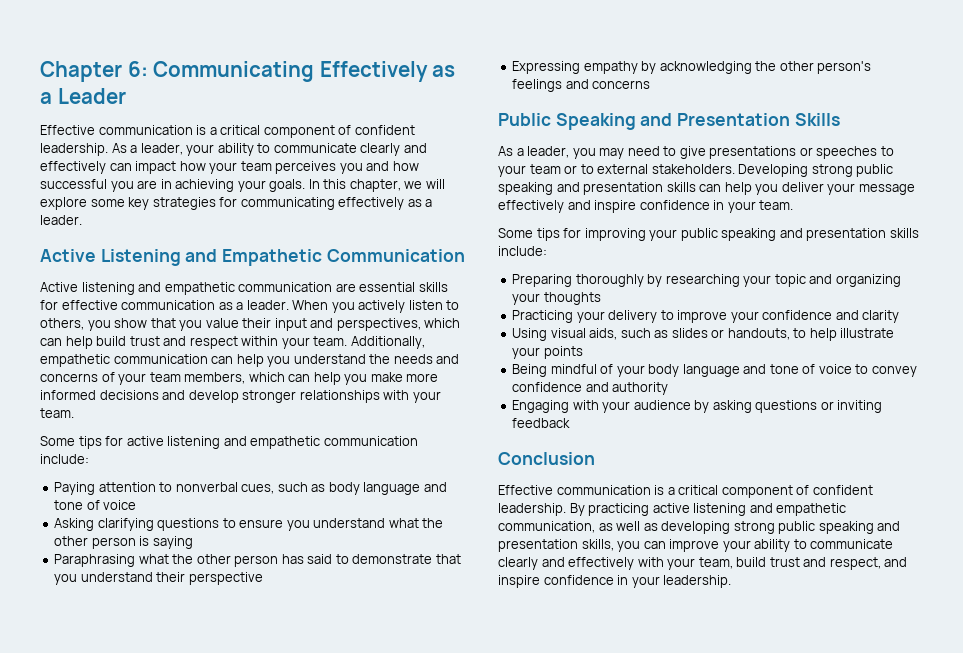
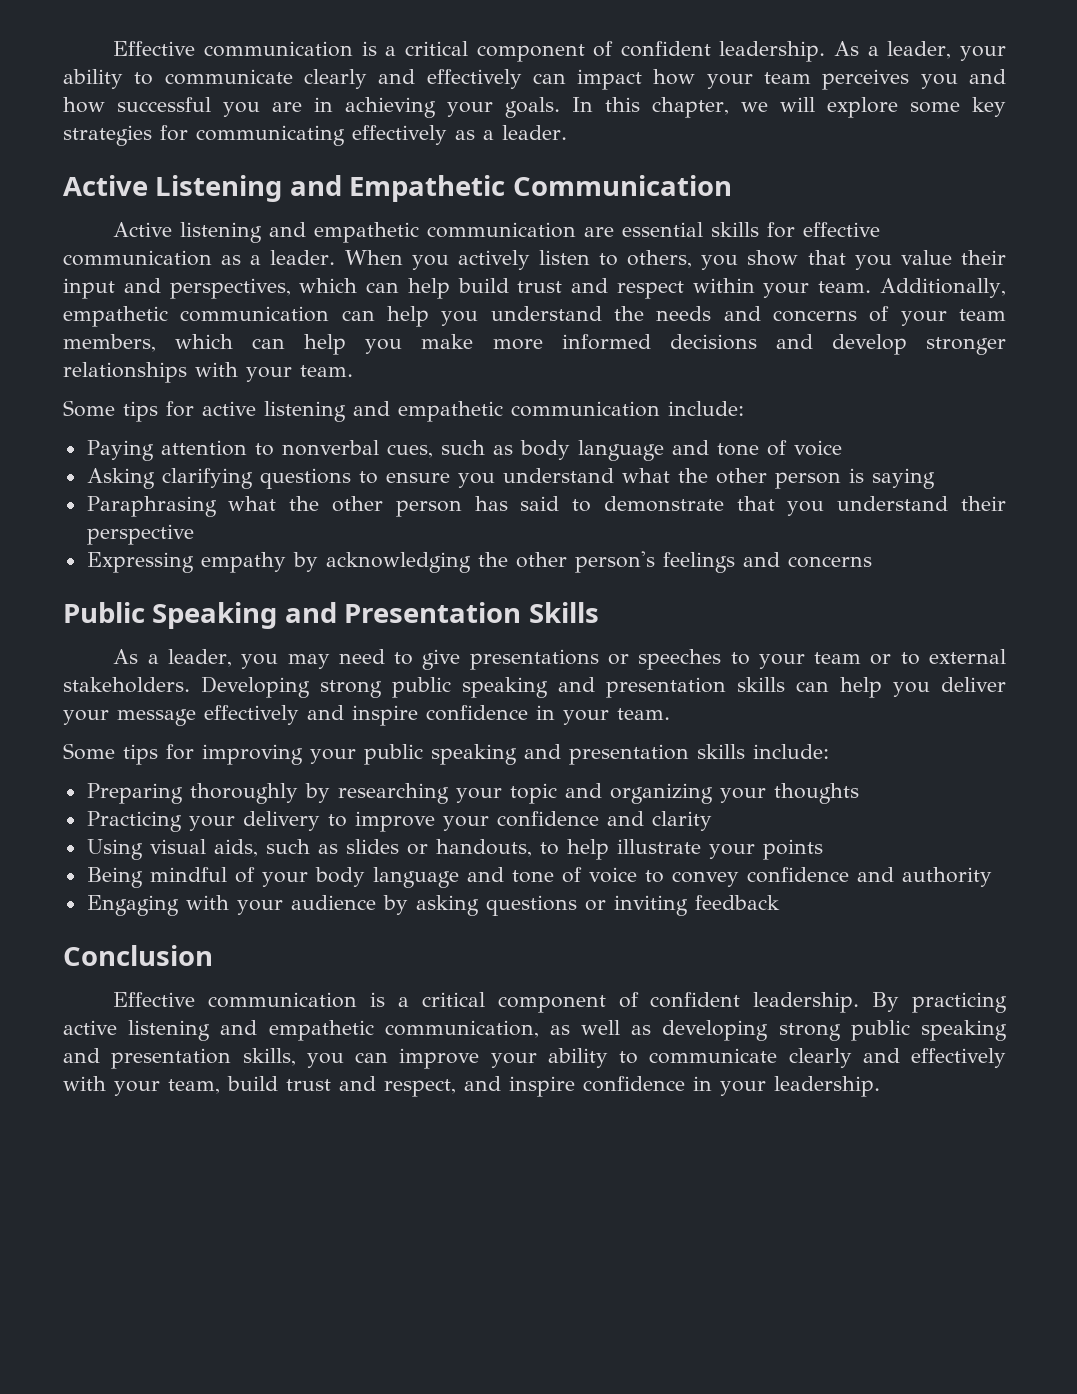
[40,61,456,82] [40,88,126,104] Chapter 6: Communicating Effectively as a Leader // -> (113, 48) none

